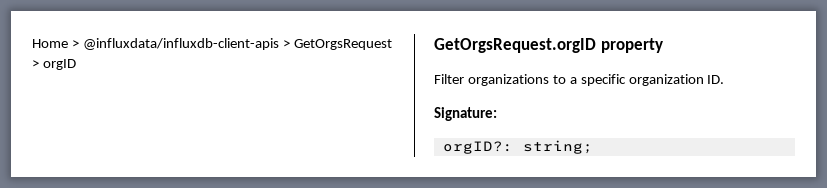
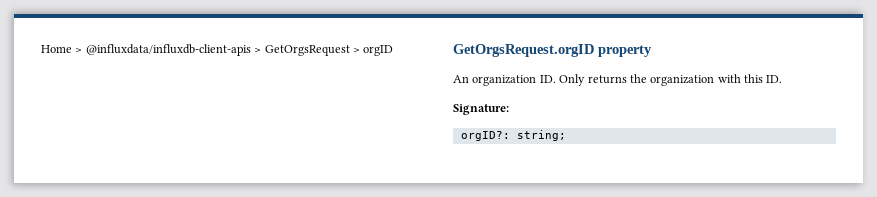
[434,74,704,86] Filter organizations to a specific organization -> [453,74,763,86] An organization ID. Only returns the organization with this

